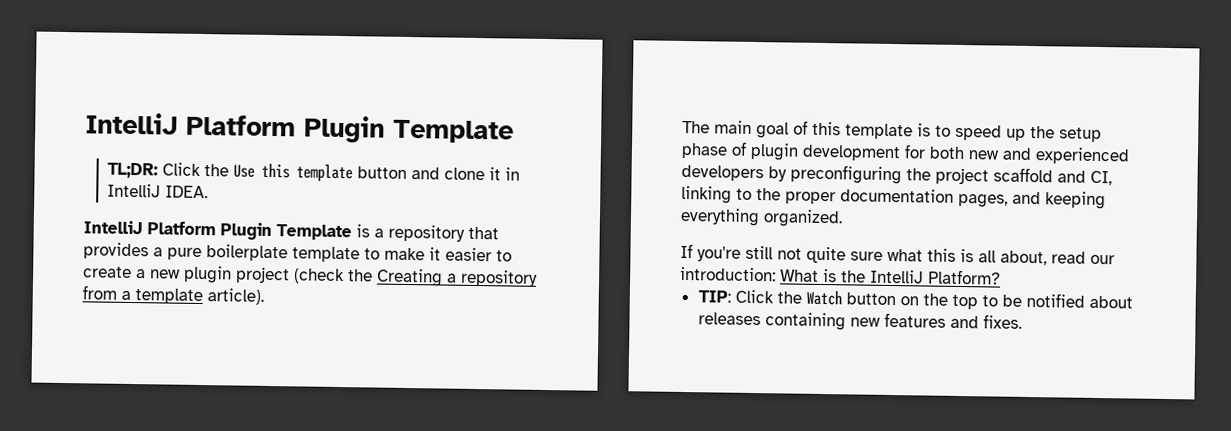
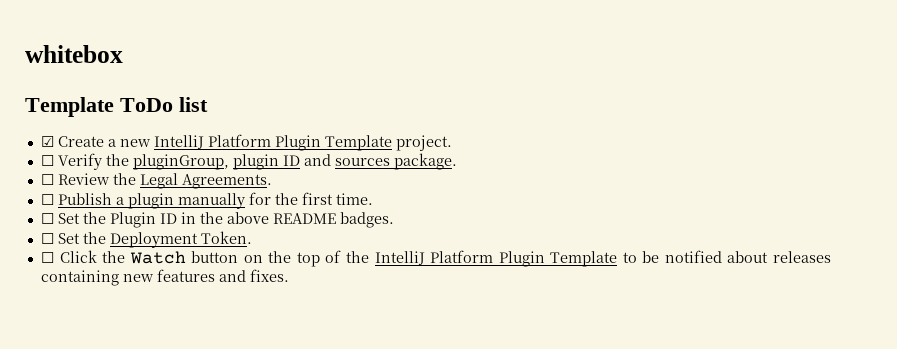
[85,112,514,144] [107,162,521,183] [107,183,209,199] [83,220,499,242] [83,242,512,263] [83,265,538,287] [82,285,264,305] [682,120,1102,143] [681,141,1130,165] [681,164,1112,186] [681,185,1106,210] [680,207,843,228] [680,243,1115,266] [680,266,1001,285] [697,290,731,303] IntelliJ Platform Plugin Template // TL;DR: Click the Use this template button and clone it in IntelliJ IDEA. // IntelliJ Platform Plugin Template is a repository that provides a pure boilerplate template to make it easier to create a new plugin project (check the Creating a repository from a template article). // The main goal of this template is to speed up the setup phase of plugin development for both new and experienced developers by preconfiguring the project scaffold and CI, linking to the proper documentation pages, and keeping everything organized. // If you're still not quite sure what this is all about, read our introduction: What is the IntelliJ Platform? // TIP: -> [25,45,123,63] [25,97,208,117] [40,134,452,151] [40,153,457,170] [40,173,272,189] [40,192,373,209] [40,212,394,228] [40,231,252,248] [40,252,54,263] whitebox // Template ToDo list // ☑ Create a new IntelliJ Platform Plugin Template project. // ☐ Verify the pluginGroup, plugin ID and sources package. // ☐ Review the Legal Agreements. // ☐ Publish a plugin manually for the first time. // ☐ Set the Plugin ID in the above README badges. // ☐ Set the Deployment Token. // ☐
(978, 302) none -> [325,250,618,267] of the IntelliJ Platform Plugin Template

